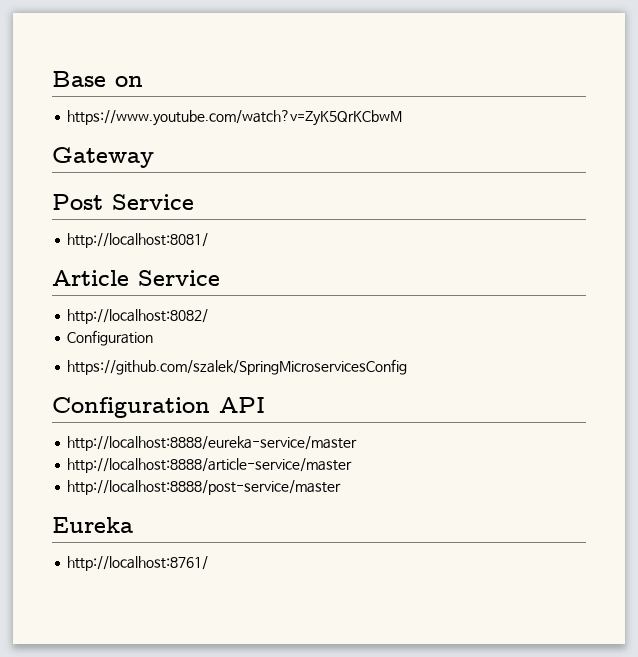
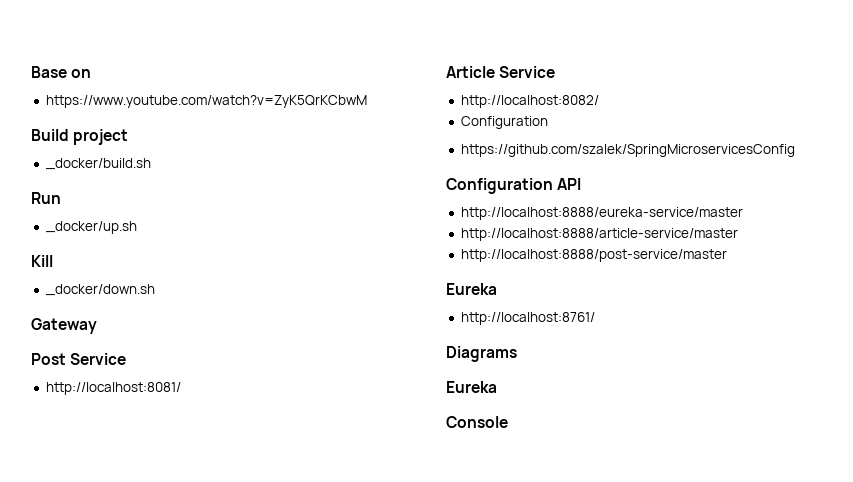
(403, 118) none -> [31,129,129,145] [45,158,151,170] [31,192,61,204] [45,221,137,234] [31,255,53,267] [45,284,155,296] // Build project // _docker/build.sh // Run // _docker/up.sh // Kill // _docker/down.sh
(209, 563) none -> [446,346,517,362] [446,381,497,393] [446,416,508,428] // Diagrams // Eureka // Console

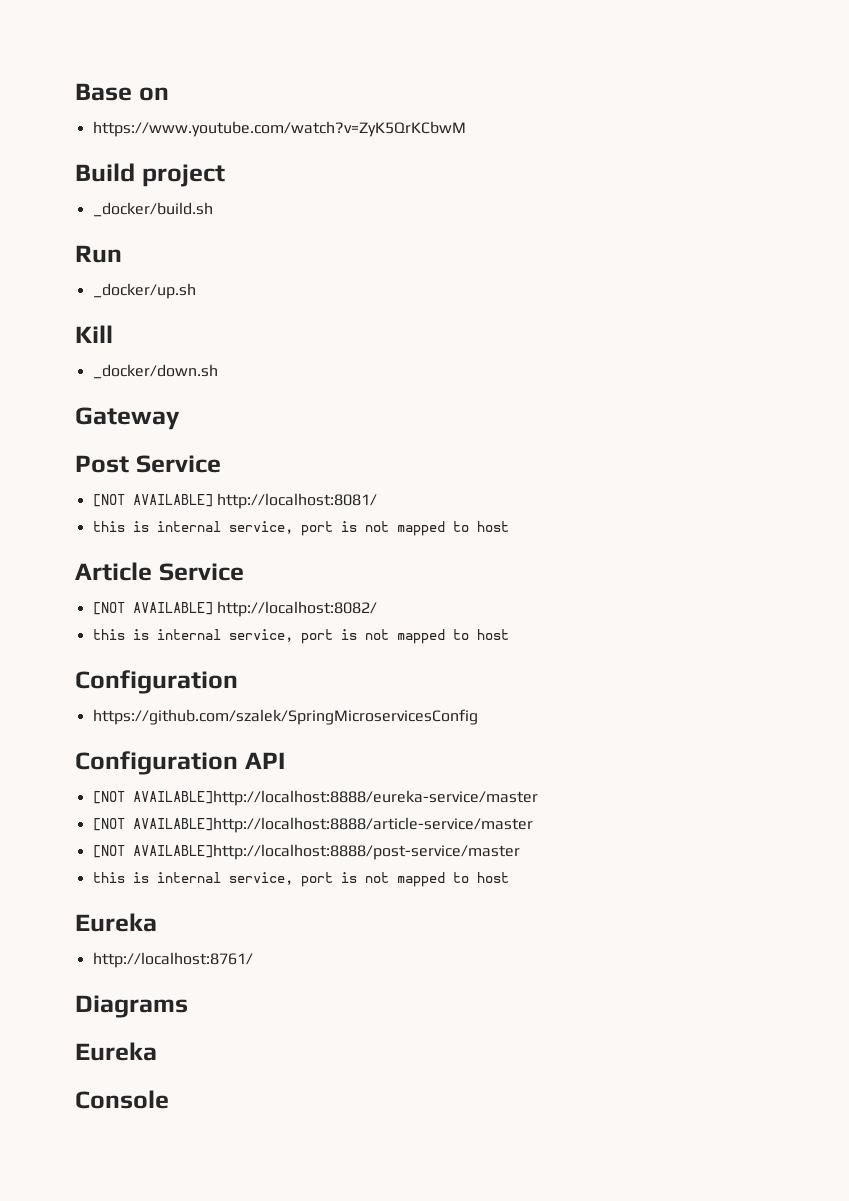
(127, 359) none -> [92,494,213,507] [NOT AVAILABLE]
(181, 388) none -> [92,521,509,536] // this is internal service, port is not mapped to host
(556, 72) none -> [92,602,213,615] [NOT AVAILABLE]
[460,116,548,129] [460,144,795,157] [446,178,582,194] [460,207,743,220] [460,228,738,241] [460,249,727,262] Configuration // https://github.com/szalek/SpringMicroservicesConfig // Configuration API // http://localhost:8888/eureka-service/master // http://localhost:8888/article-service/master // http://localhost:8888/post-service/master -> [92,629,509,644] [75,670,238,694] [92,709,478,725] [75,751,285,775] [92,790,538,806] [92,817,533,833] [92,844,520,860] [92,872,509,887] this is internal service, port is not mapped to host // Configuration // https://github.com/szalek/SpringMicroservicesConfig // Configuration API // [NOT AVAILABLE]http://localhost:8888/eureka-service/master // [NOT AVAILABLE]http://localhost:8888/article-service/master // [NOT AVAILABLE]http://localhost:8888/post-service/master // this is internal service, port is not mapped to host

